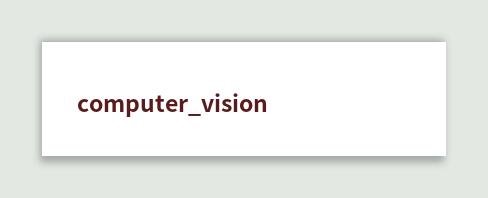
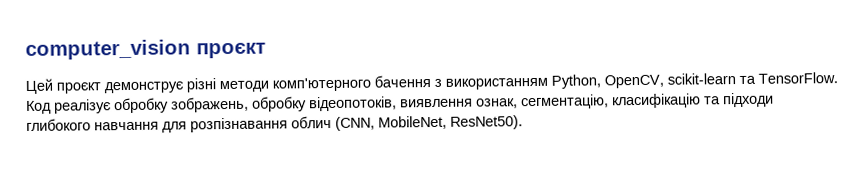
(268, 105) none -> [196,42,266,59] [25,72,838,94] [26,92,774,114] [26,115,523,133] проєкт // Цей проєкт демонструє різні методи комп'ютерного бачення з використанням Python, OpenCV, scikit-learn та TensorFlow. Код реалізує обробку зображень, обробку відеопотоків, виявлення ознак, сегментацію, класифікацію та підходи глибокого навчання для розпізнавання облич (CNN, MobileNet, ResNet50).

